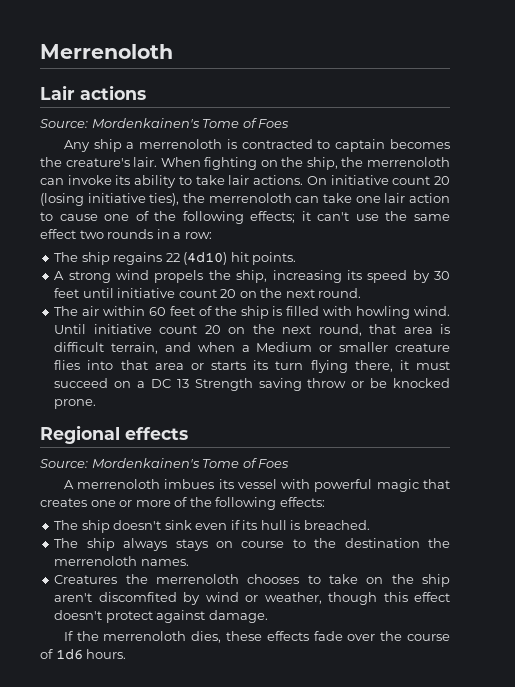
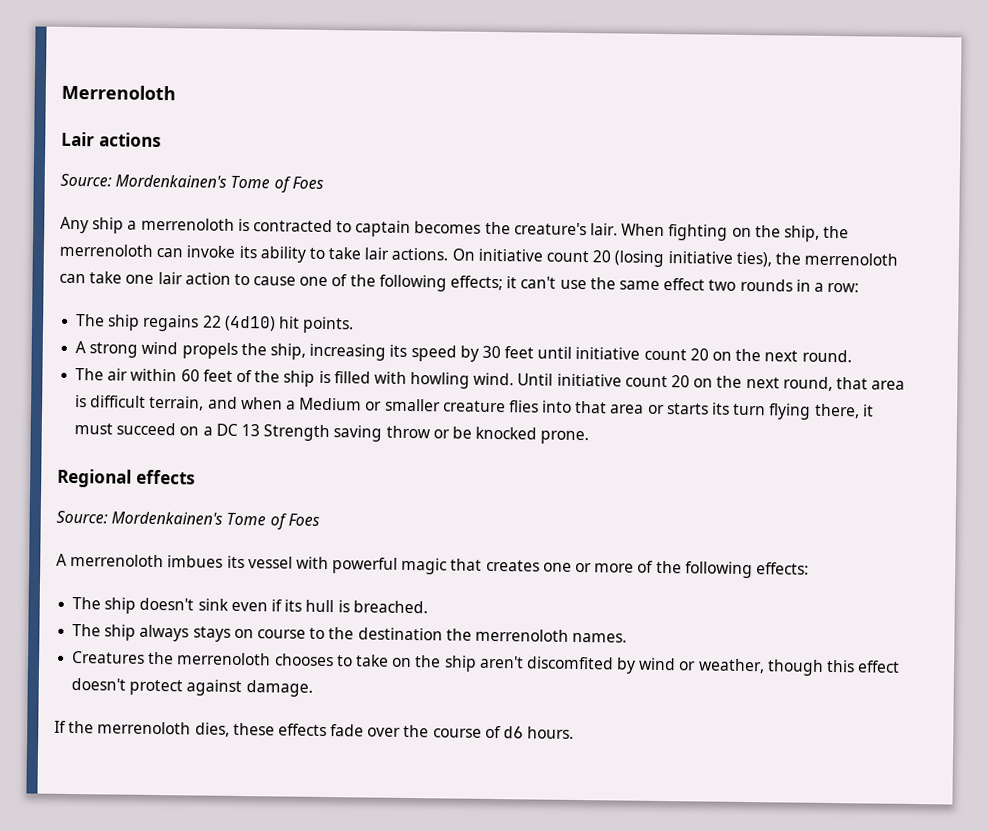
[55,649,83,660] 1d6 -> [503,726,525,739] d6

